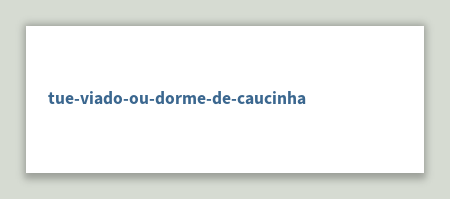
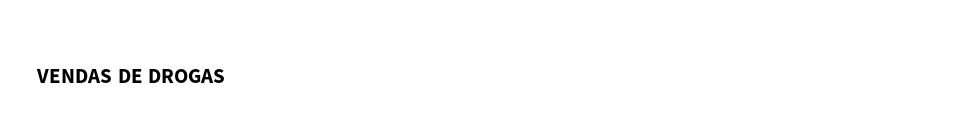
[48,91,306,105] tue-viado-ou-dorme-de-caucinha -> [36,69,226,83] VENDAS DE DROGAS

